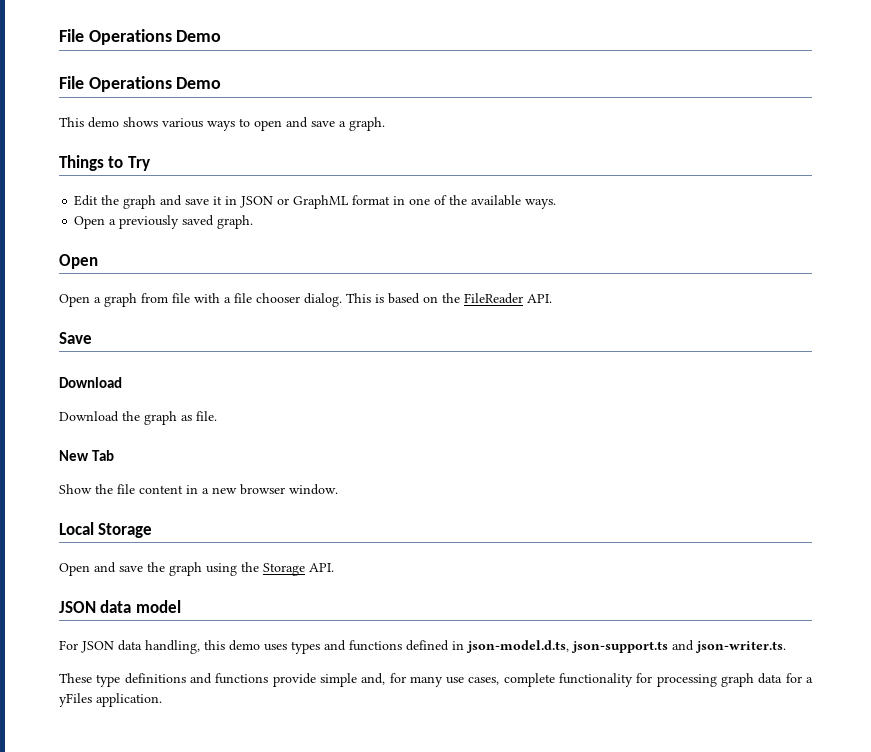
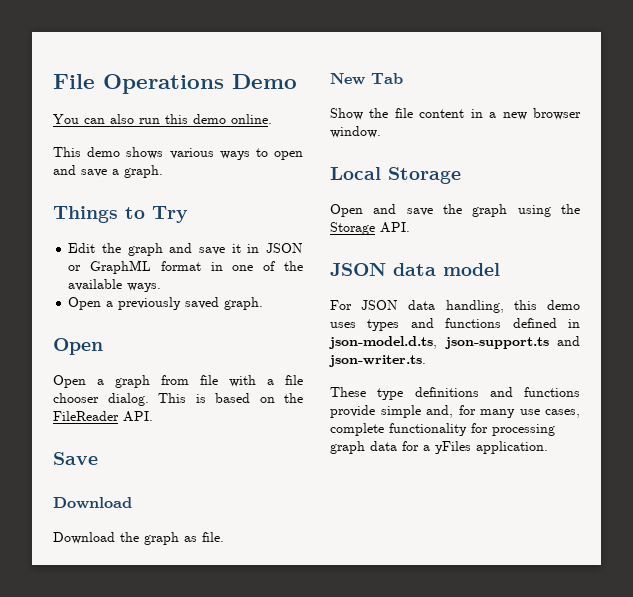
[59,29,222,45] [59,76,222,92] File Operations Demo // File Operations Demo -> [53,74,297,94] [53,114,272,124] File Operations Demo // You can also run this demo online.

